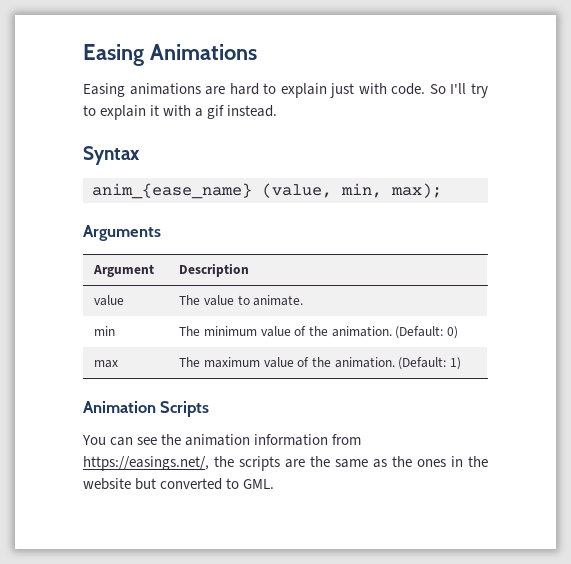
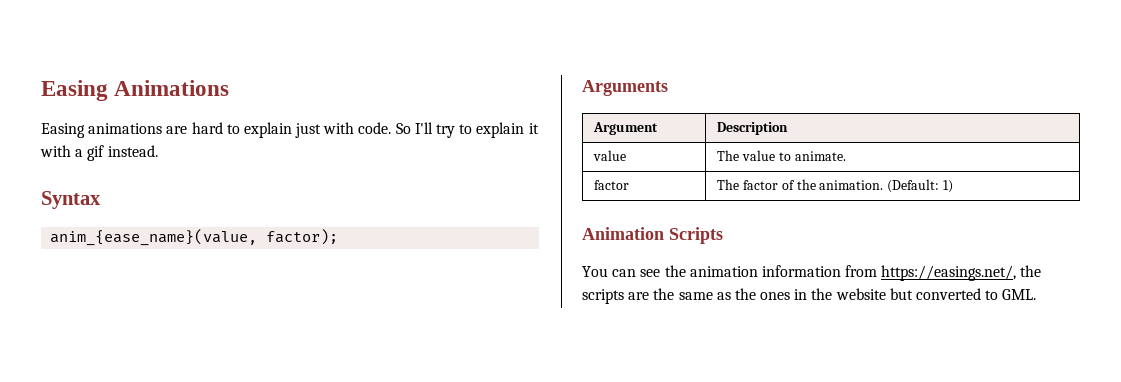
[92,183,442,199] anim_{ease_name} (value, min, max); -> [50,229,339,246] anim_{ease_name}(value, factor);
[94,326,116,336] [179,326,458,339] [94,360,119,368] [179,357,294,368] min | The minimum value of the animation. (Default: 0) // max | The maximum value -> [594,180,630,190] [717,179,779,190] factor | The factor

